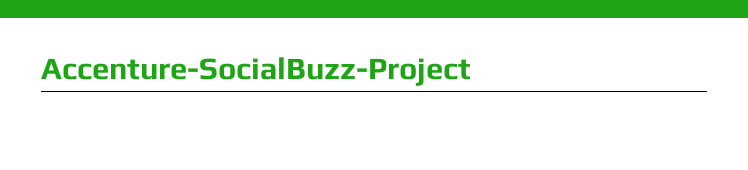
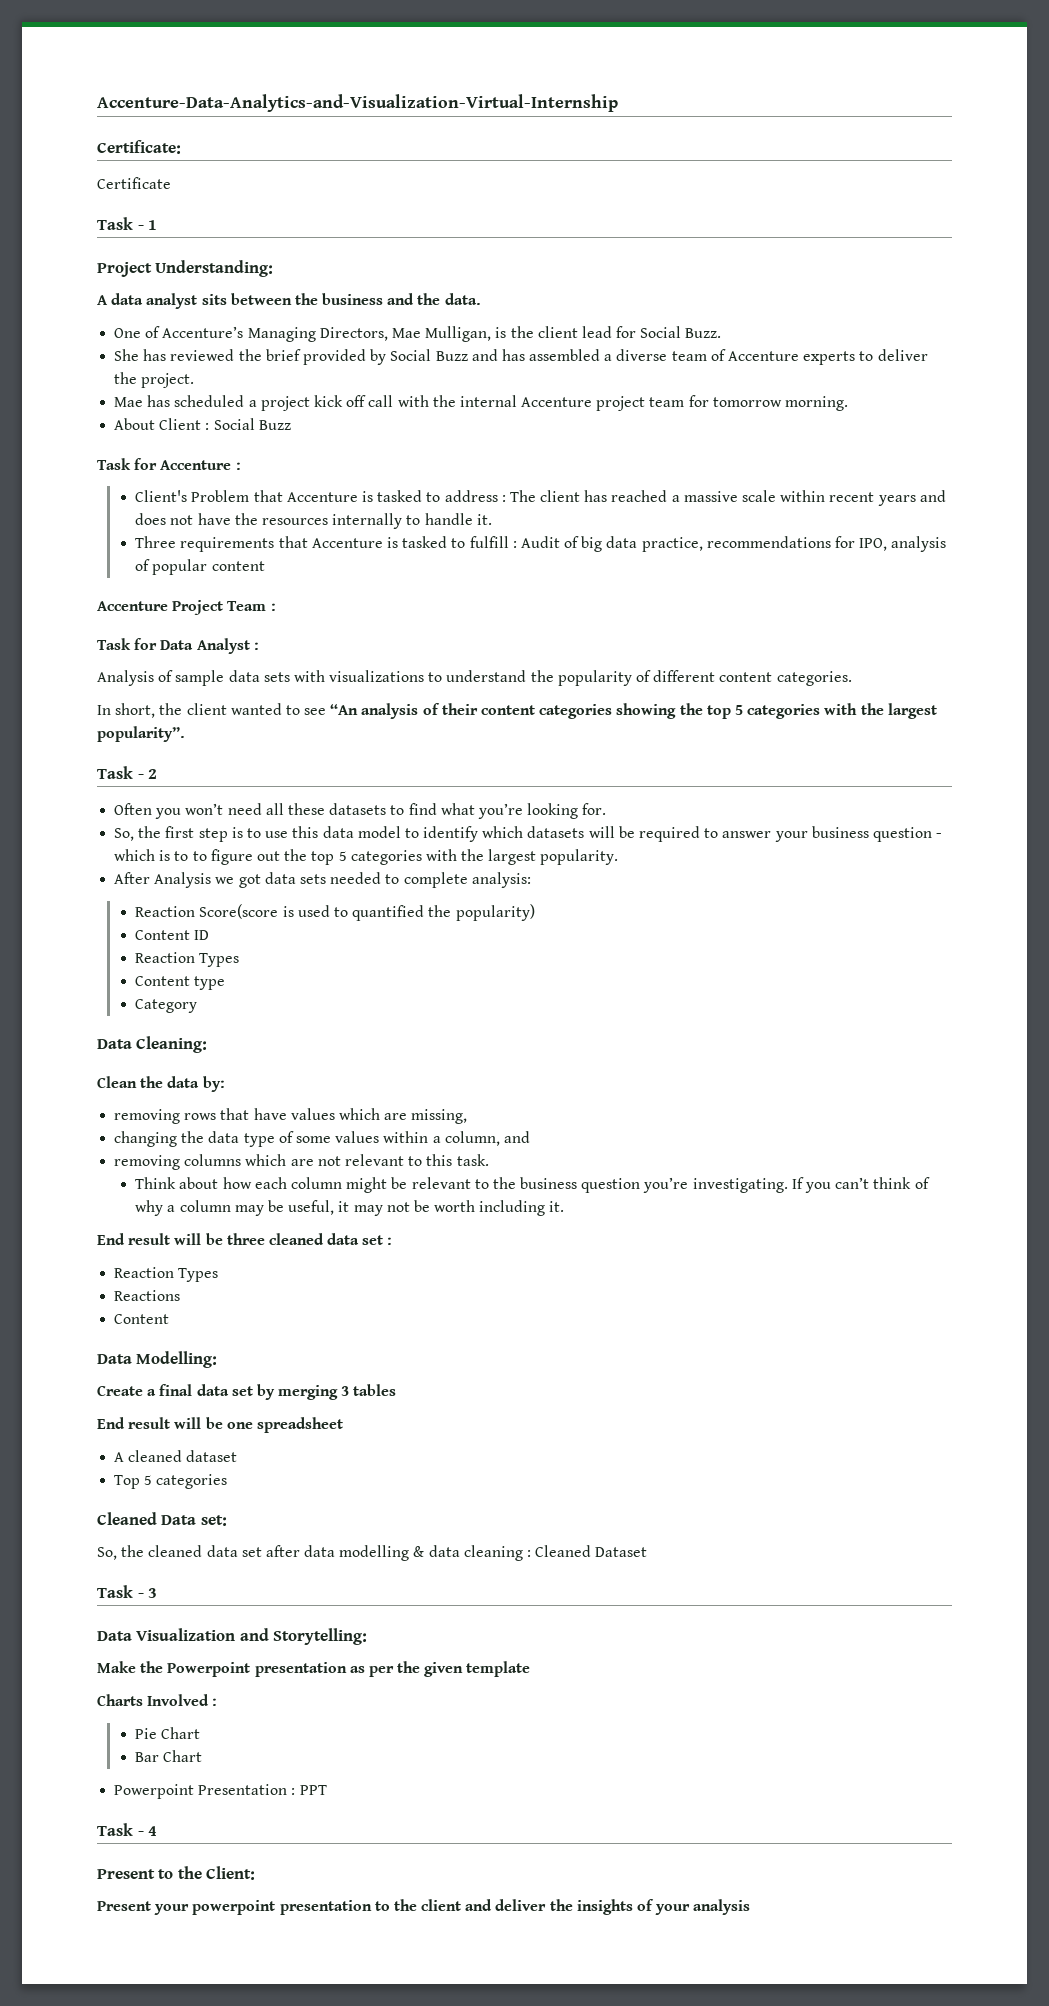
[41,57,471,86] Accenture-SocialBuzz-Project -> [97,94,618,112] [97,140,181,154] [97,177,171,189] [97,217,158,230] [97,260,274,277] [97,293,481,309] [114,326,722,342] [114,349,928,365] [114,372,195,388] [114,395,849,411] [114,418,291,430] [97,458,241,470] [135,490,946,506] [135,513,492,529] [135,536,947,552] [135,559,265,575] [97,600,276,615] [97,638,259,654] [97,670,852,686] [97,703,937,719] [97,726,185,742] [97,766,158,779] [114,803,607,819] [114,826,943,842] [114,849,619,865] [114,872,531,888] [135,904,535,921] [135,930,210,940] [135,952,240,967] [135,976,226,990] [135,999,198,1013] [97,1036,208,1053] [97,1076,225,1092] [114,1108,468,1124] [114,1131,530,1147] [114,1154,489,1170] [135,1177,930,1193] [135,1200,565,1216] [97,1233,393,1245] [114,1267,219,1282] [114,1290,181,1301] [114,1314,170,1324] [97,1351,218,1368] [97,1384,397,1400] [97,1417,343,1433] [114,1450,238,1462] [114,1474,228,1489] [97,1512,227,1526] [97,1545,648,1561] [97,1585,158,1598] [97,1628,368,1645] [97,1661,531,1677] [97,1694,218,1706] [135,1727,201,1739] [135,1750,203,1762] [114,1784,327,1799] [97,1823,158,1836] [97,1866,256,1880] [97,1899,751,1915] Accenture-Data-Analytics-and-Visualization-Virtual-Internship // Certificate: // Certificate // Task - 1 // Project Understanding: // A data analyst sits between the business and the data. // One of Accenture’s Managing Directors, Mae Mulligan, is the client lead for Social Buzz. // She has reviewed the brief provided by Social Buzz and has assembled a diverse team of Accenture experts to deliver the project. // Mae has scheduled a project kick off call with the internal Accenture project team for tomorrow morning. // About Client : Social Buzz // Task for Accenture : // Client's Problem that Accenture is tasked to address : The client has reached a massive scale within recent years and does not have the resources internally to handle it. // Three requirements that Accenture is tasked to fulfill : Audit of big data practice, recommendations for IPO, analysis of popular content // Accenture Project Team : // Task for Data Analyst : // Analysis of sample data sets with visualizations to understand the popularity of different content categories. // In short, the client wanted to see “An analysis of their content categories showing the top 5 categories with the largest popularity”. // Task - 2 // Often you won’t need all these datasets to find what you’re looking for. // So, the first step is to use this data model to identify which datasets will be required to answer your business question - which is to to figure out the top 5 categories with the largest popularity. // After Analysis we got data sets needed to complete analysis: // Reaction Score(score is used to quantified the popularity) // Content ID // Reaction Types // Content type // Category // Data Cleaning: // Clean the data by: // removing rows that have values which are missing, // changing the data type of some values within a column, and // removing columns which are not relevant to this task. // Think about how each column might be relevant to the business question you’re investigating. If you can’t think of why a column may be useful, it may not be worth including it. // End result will be three cleaned data set : // Reaction Types // Reactions // Content // Data Modelling: // Create a final data set by merging 3 tables // End result will be one spreadsheet // A cleaned dataset // Top 5 categories // Cleaned Data set: // So, the cleaned data set after data modelling & data cleaning : Cleaned Dataset // Task - 3 // Data Visualization and Storytelling: // Make the Powerpoint presentation as per the given template // Charts Involved : // Pie Chart // Bar Chart // Powerpoint Presentation : PPT // Task - 4 // Present to the Client: // Present your powerpoint presentation to the client and deliver the insights of your analysis

